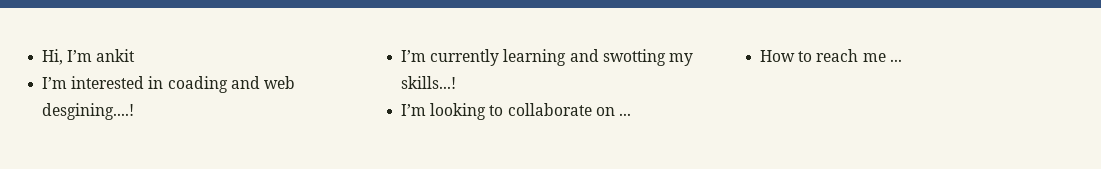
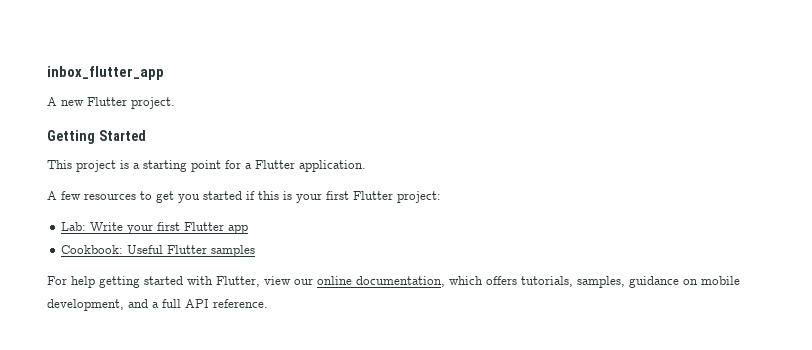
[42,49,136,65] [42,76,295,93] [42,103,135,120] [401,49,693,66] [401,76,457,89] [401,103,631,120] [760,49,902,62] Hi, I’m ankit // I’m interested in coading and web desgining....! // I’m currently learning and swotting my skills...! // I’m looking to collaborate on ... // How to reach me ... -> [47,66,164,80] [47,97,175,109] [47,130,146,144] [47,160,366,172] [47,191,441,203] [61,222,249,234] [61,245,256,257] [47,276,740,288] [47,299,268,311] inbox_flutter_app // A new Flutter project. // Getting Started // This project is a starting point for a Flutter application. // A few resources to get you started if this is your first Flutter project: // Lab: Write your first Flutter app // Cookbook: Useful Flutter samples // For help getting started with Flutter, view our online documentation, which offers tutorials, samples, guidance on mobile development, and a full API reference.

